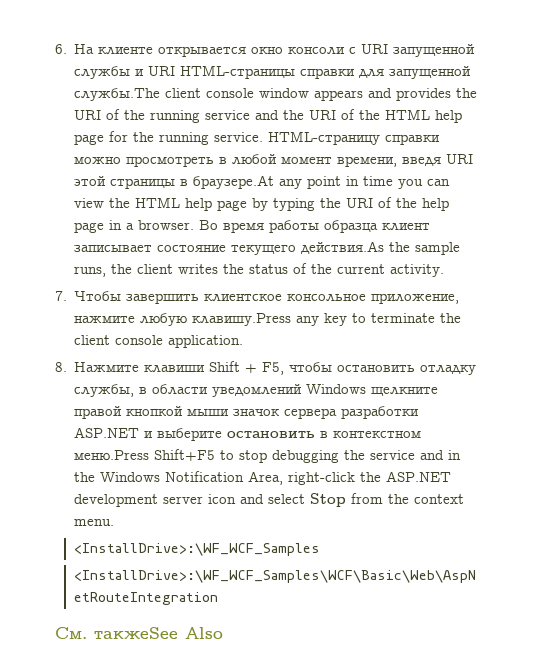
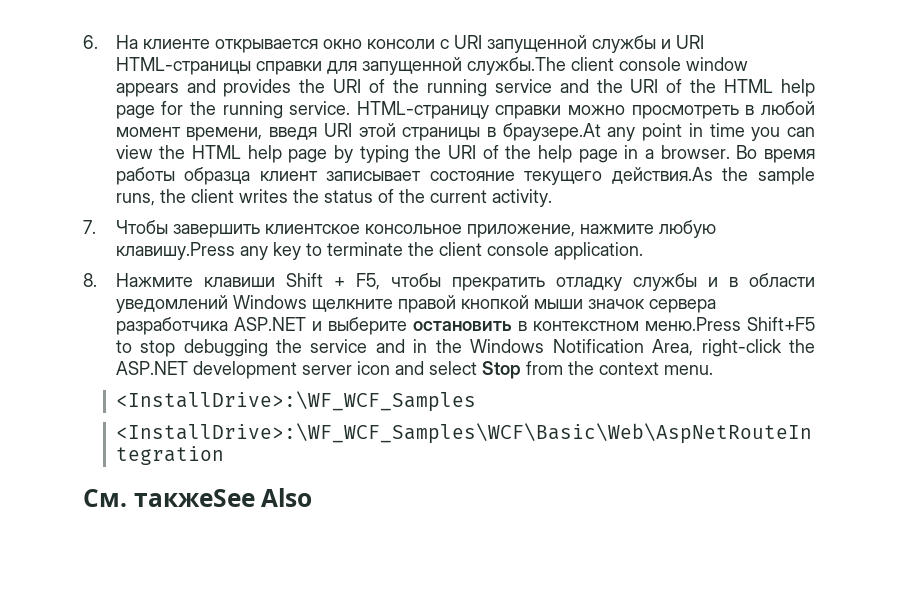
[337,365,477,375] [74,384,135,397] остановить отладку службы, -> [451,273,718,291] прекратить отладку службы и
[341,406,420,419] разработки -> [115,317,228,335] разработчика

